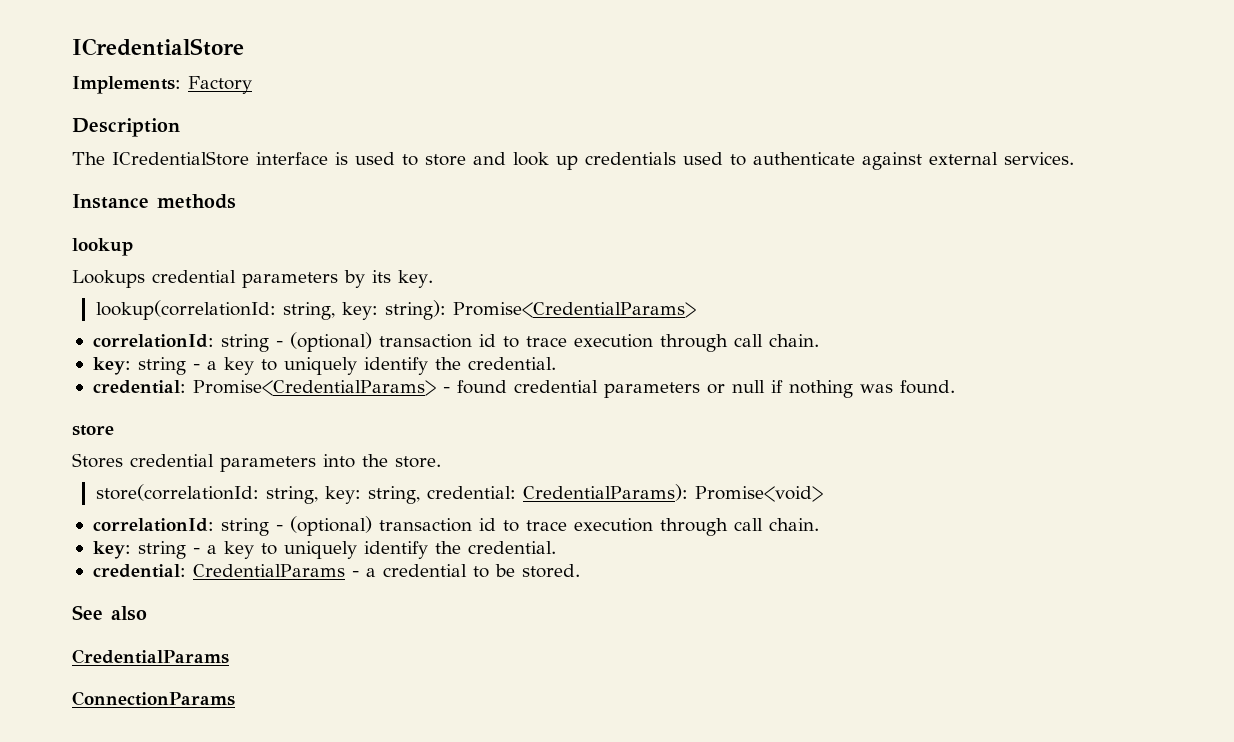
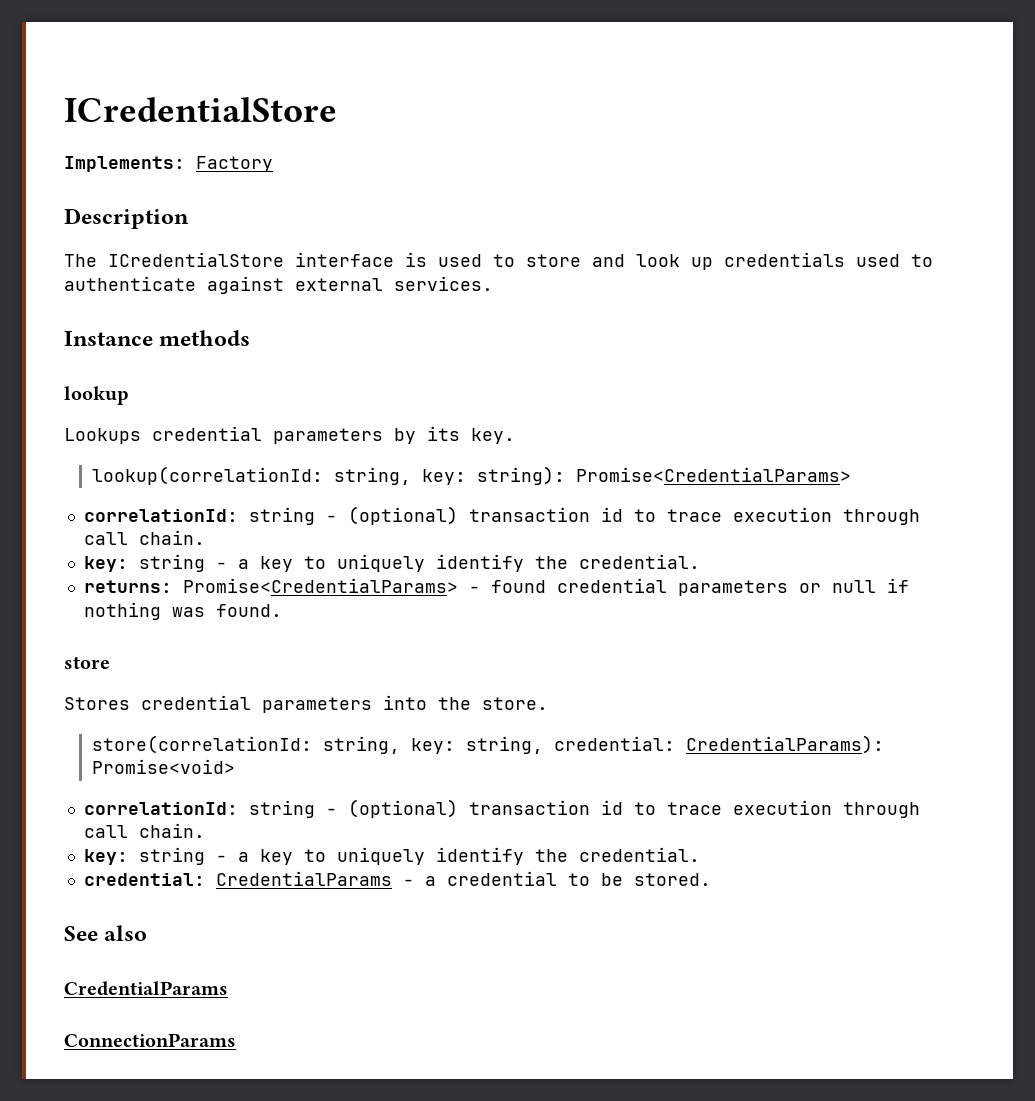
[92,380,186,394] credential: -> [83,580,172,593] returns:

